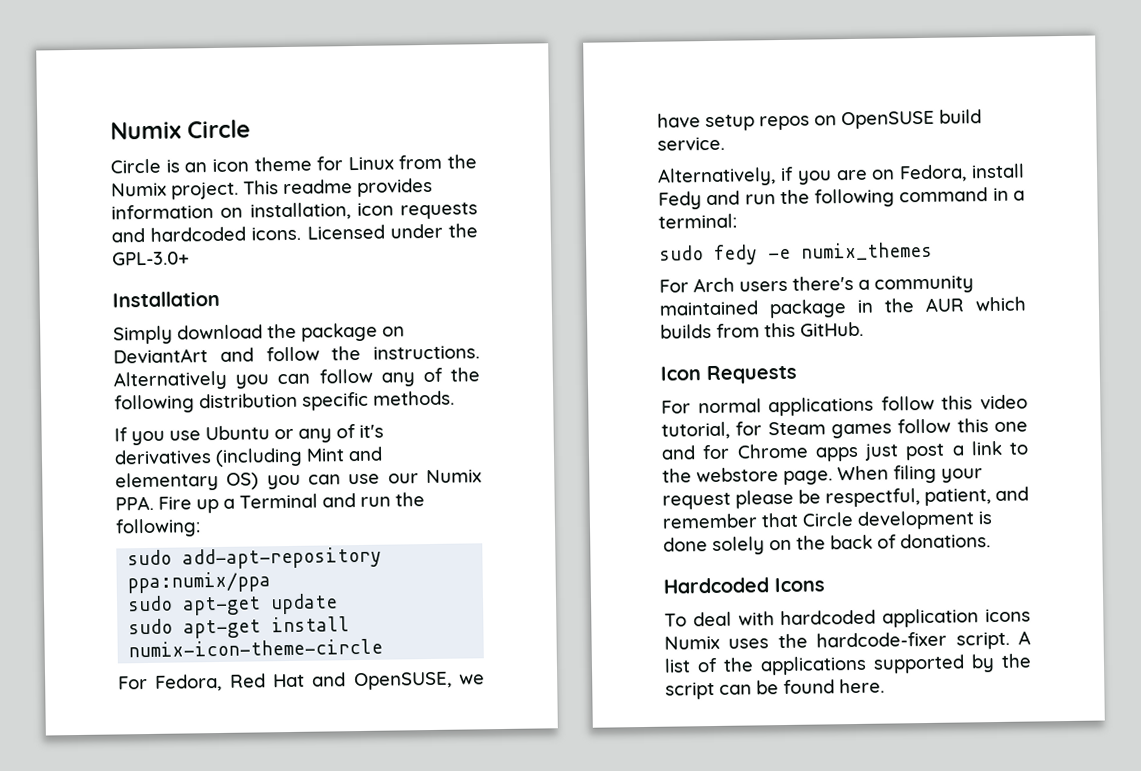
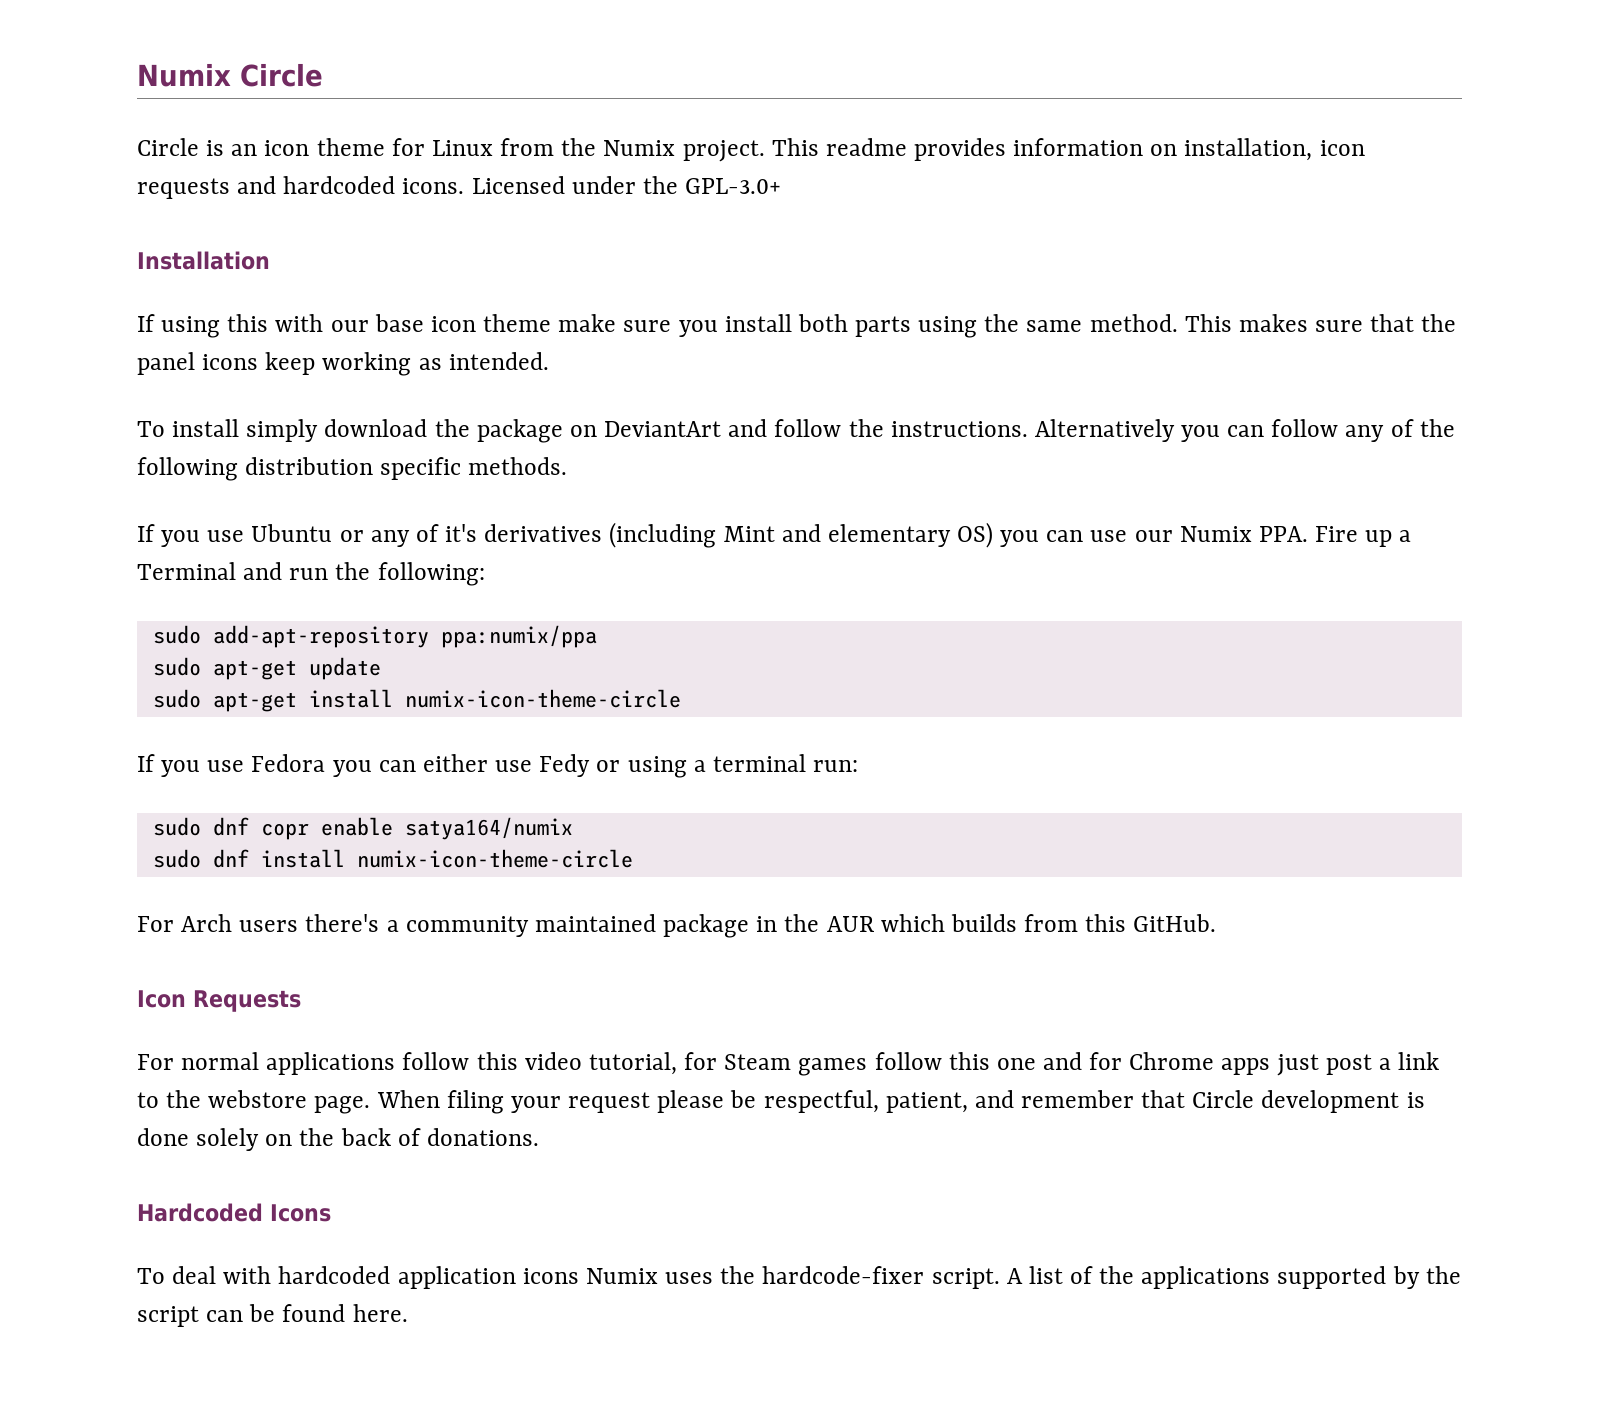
[113,325,173,345] Simply -> [137,314,1457,338] [137,352,549,376] [137,419,319,442] If using this with our base icon theme make sure you install both parts using the same method. This makes sure that the panel icons keep working as intended. // To install simply
[118,671,486,692] [657,109,982,132] [657,136,725,151] [657,163,1025,187] [658,187,1025,210] [658,213,737,229] [659,241,933,265] For Fedora, Red Hat and OpenSUSE, we have setup repos on OpenSUSE build service. // Alternatively, if you are on Fedora, install Fedy and run the following command in a terminal: // sudo fedy -e numix_themes -> [137,754,859,778] [152,817,573,840] [152,849,633,868] If you use Fedora you can either use Fedy or using a terminal run: // sudo dnf copr enable satya164/numix // sudo dnf install numix-icon-theme-circle

